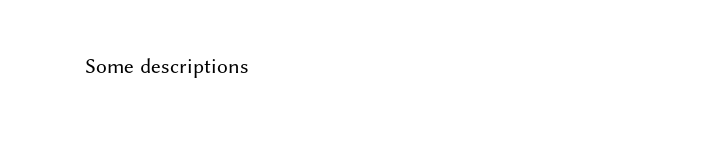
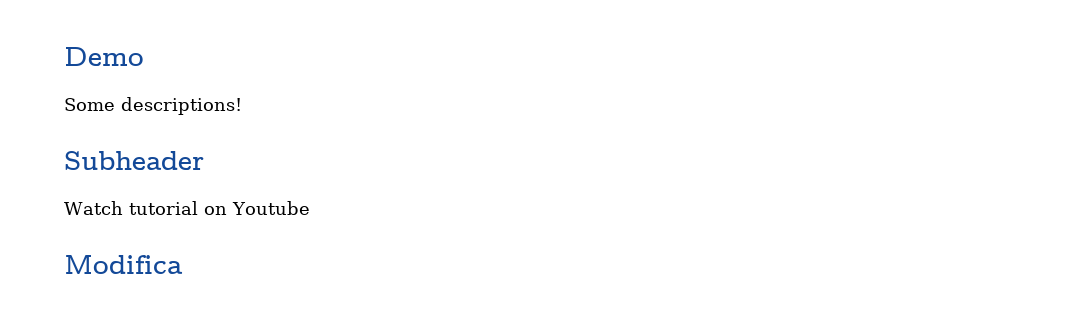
[85,58,249,78] Some descriptions -> [64,47,144,66] [64,97,242,115] [64,151,204,170] [64,201,310,215] [64,255,183,274] Demo // Some descriptions! // Subheader // Watch tutorial on Youtube // Modifica

